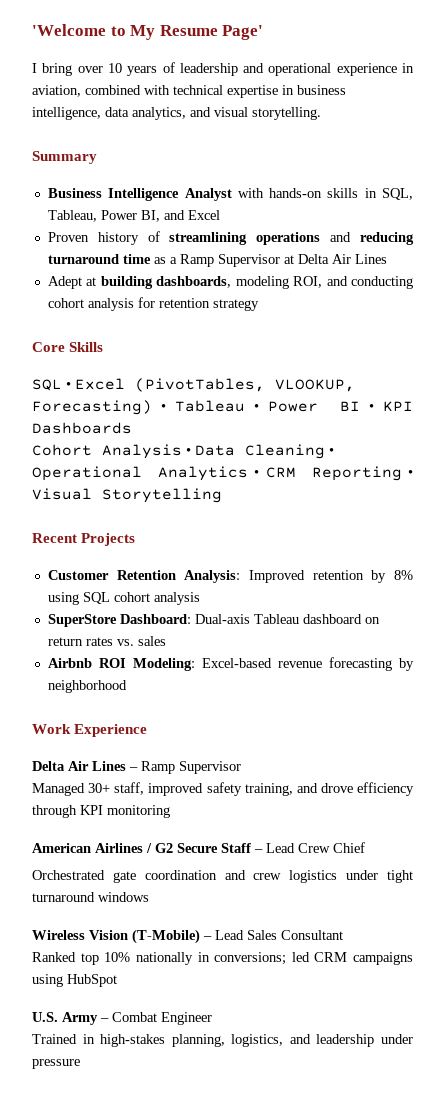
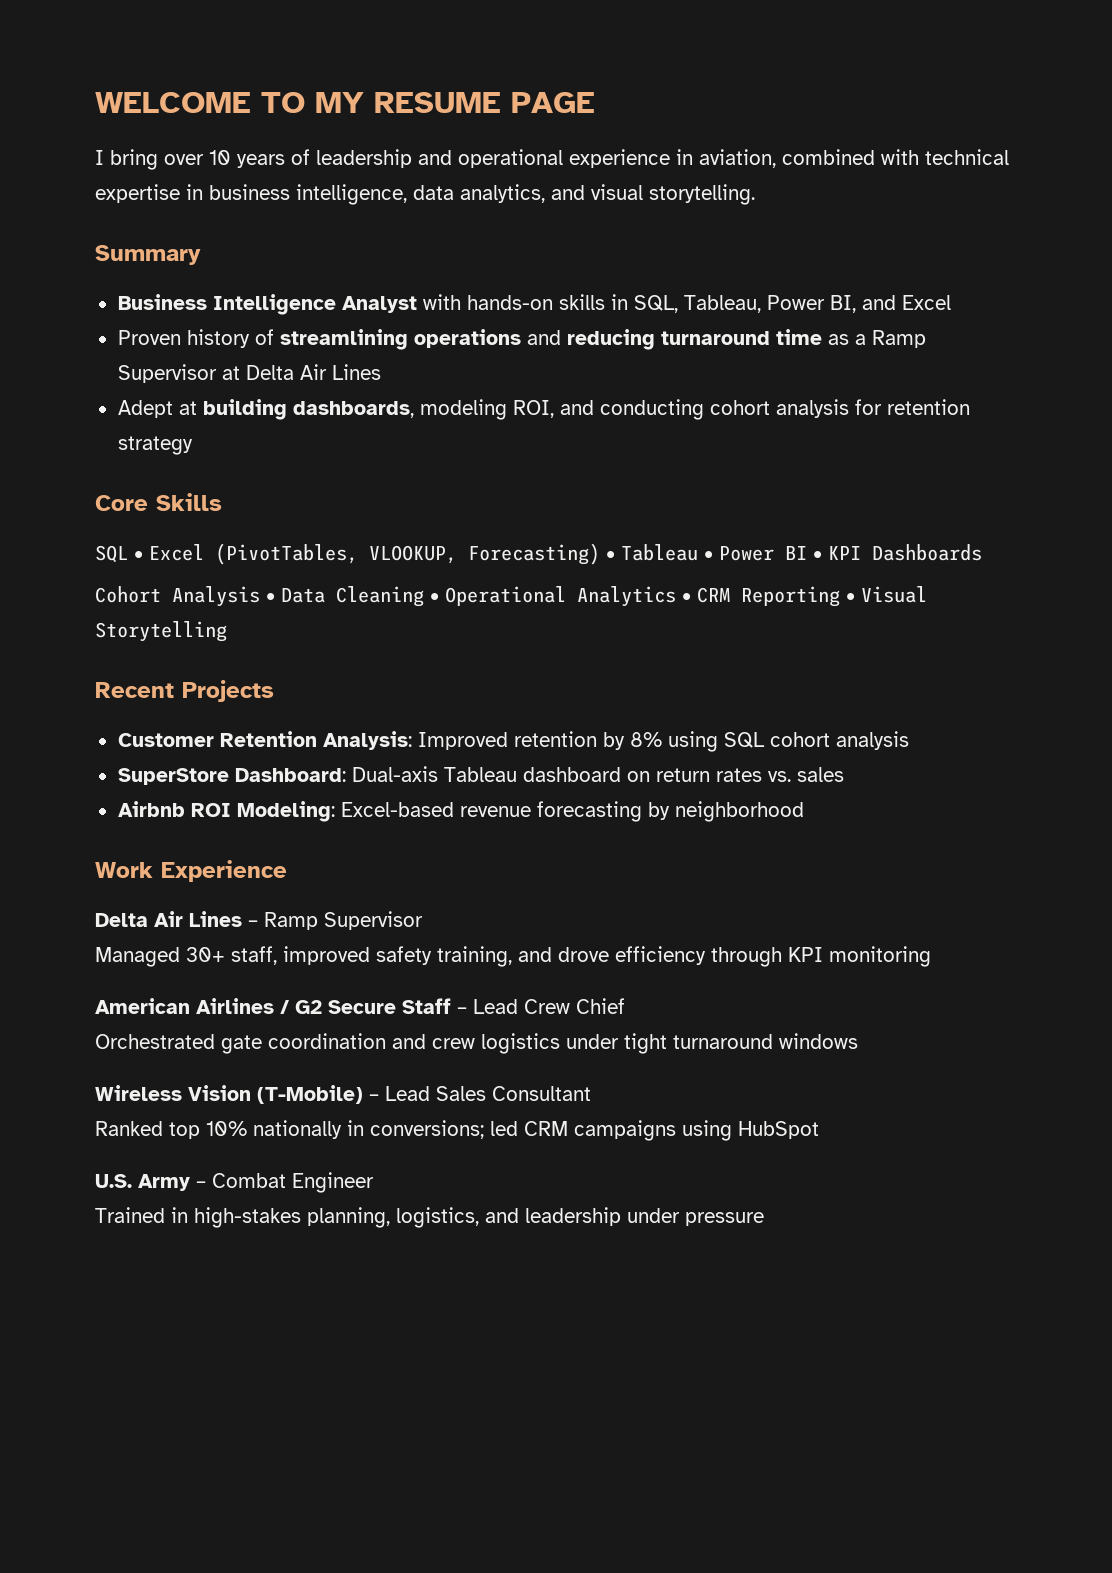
[32,24,264,40] 'Welcome to My Resume Page' -> [95,92,595,113] WELCOME TO MY RESUME PAGE

